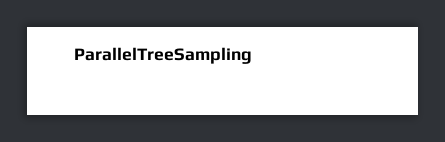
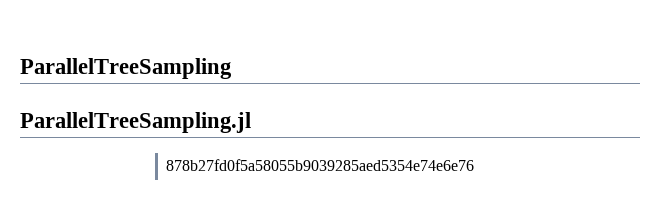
(252, 55) none -> [20,112,251,133] [166,159,475,171] // ParallelTreeSampling.jl // 878b27fd0f5a58055b9039285aed5354e74e6e76

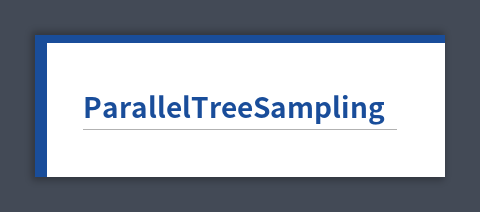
[20,112,251,133] [166,159,475,171] // ParallelTreeSampling.jl // 878b27fd0f5a58055b9039285aed5354e74e6e76 -> (385, 110) none

